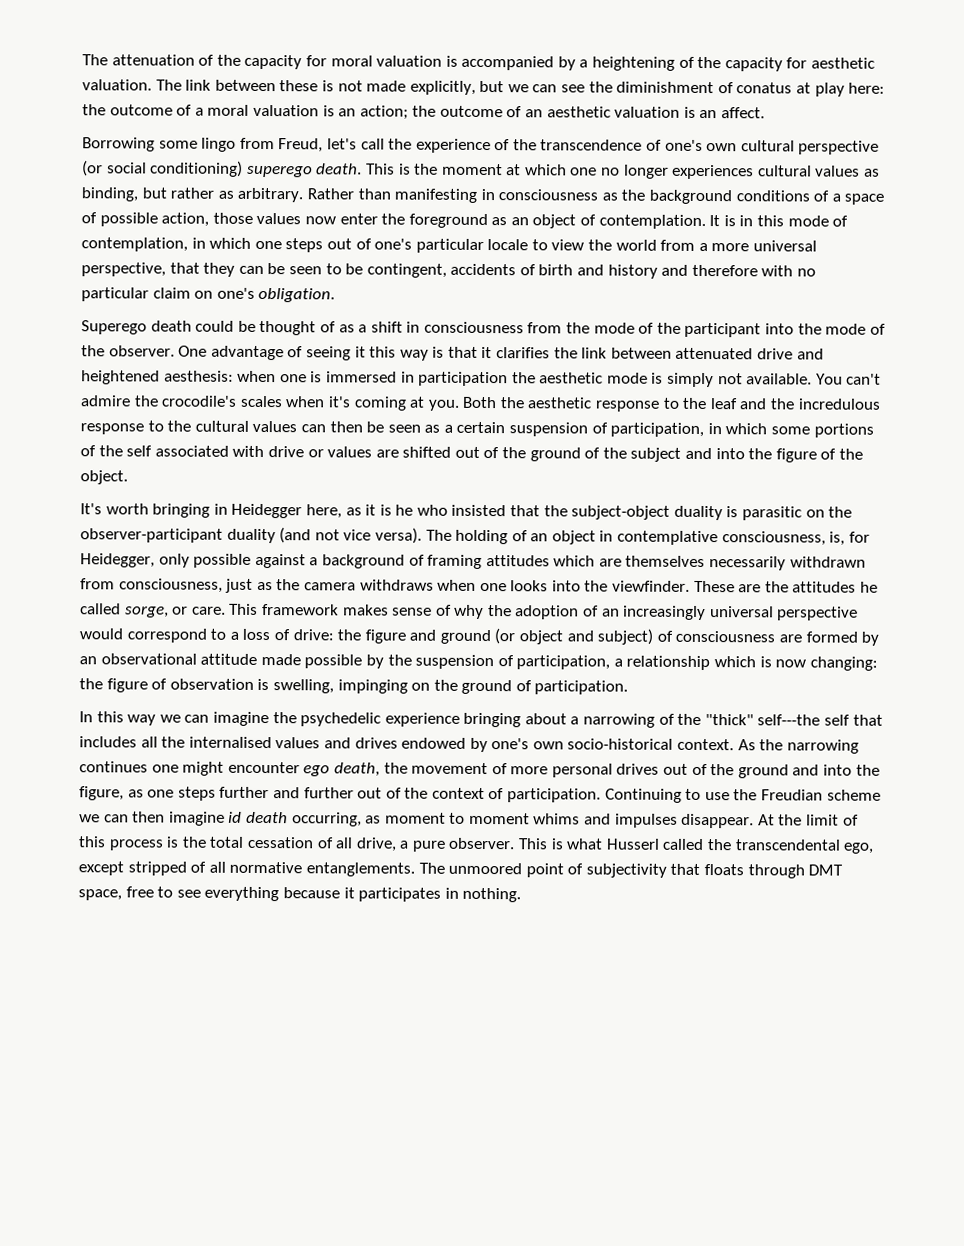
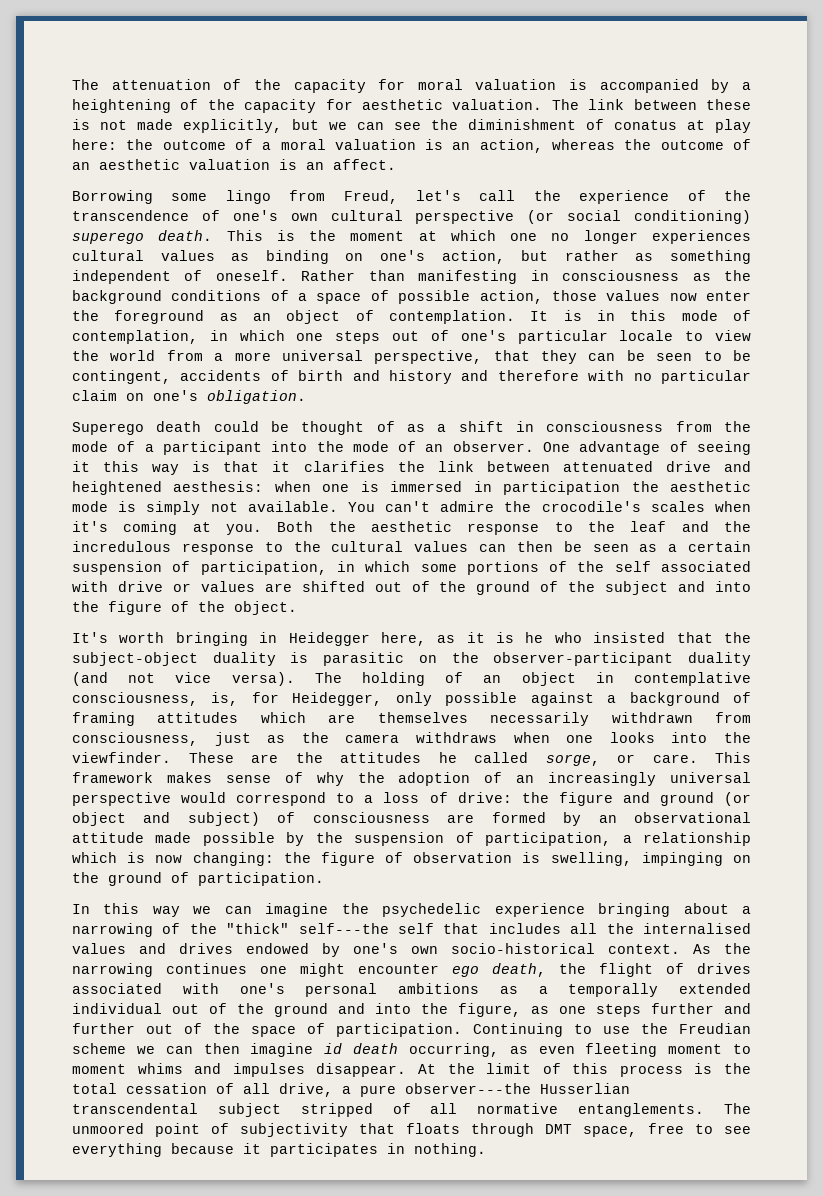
[359,105,409,120] action; -> [479,139,616,153] action, whereas
[81,187,304,203] binding, but rather as arbitrary. -> [265,250,752,264] [72,270,288,284] binding on one's action, but rather as something independent of oneself.
[656,322,681,334] the -> [144,444,154,452] a
[81,345,105,357] the -> [425,444,444,452] an
[411,762,660,778] movement of more personal drives -> [599,963,751,977] [72,983,751,997] [72,1003,162,1014] flight of drives associated with one's personal ambitions as a temporally extended individual
[431,787,485,800] context -> [251,1026,296,1037] space
(382, 819) none -> [538,1043,658,1057] even fleeting
[448,837,875,854] [78,861,124,876] observer. This is what Husserl called the transcendental ego, except -> [405,1083,630,1094] [72,1103,281,1117] observer---the Husserlian transcendental subject

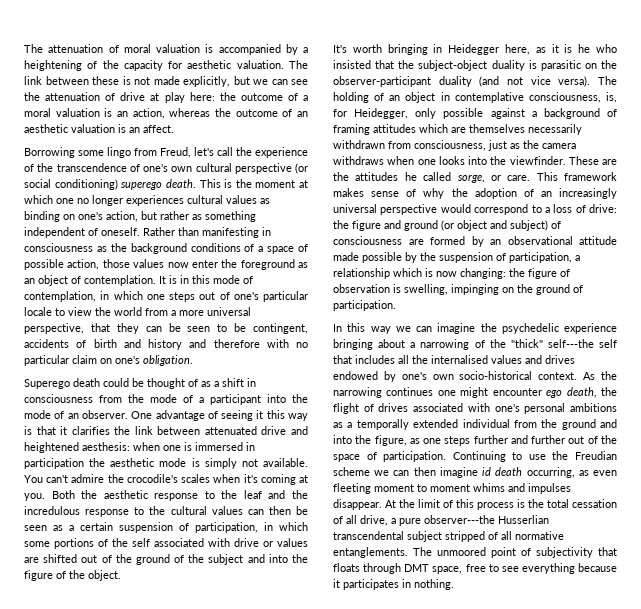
[253,79,406,93] the capacity for -> (119, 49) none
[468,119,677,130] diminishment of conatus -> [45,92,146,101] attenuation of drive
[172,1003,227,1014] out of -> [513,420,537,428] from

